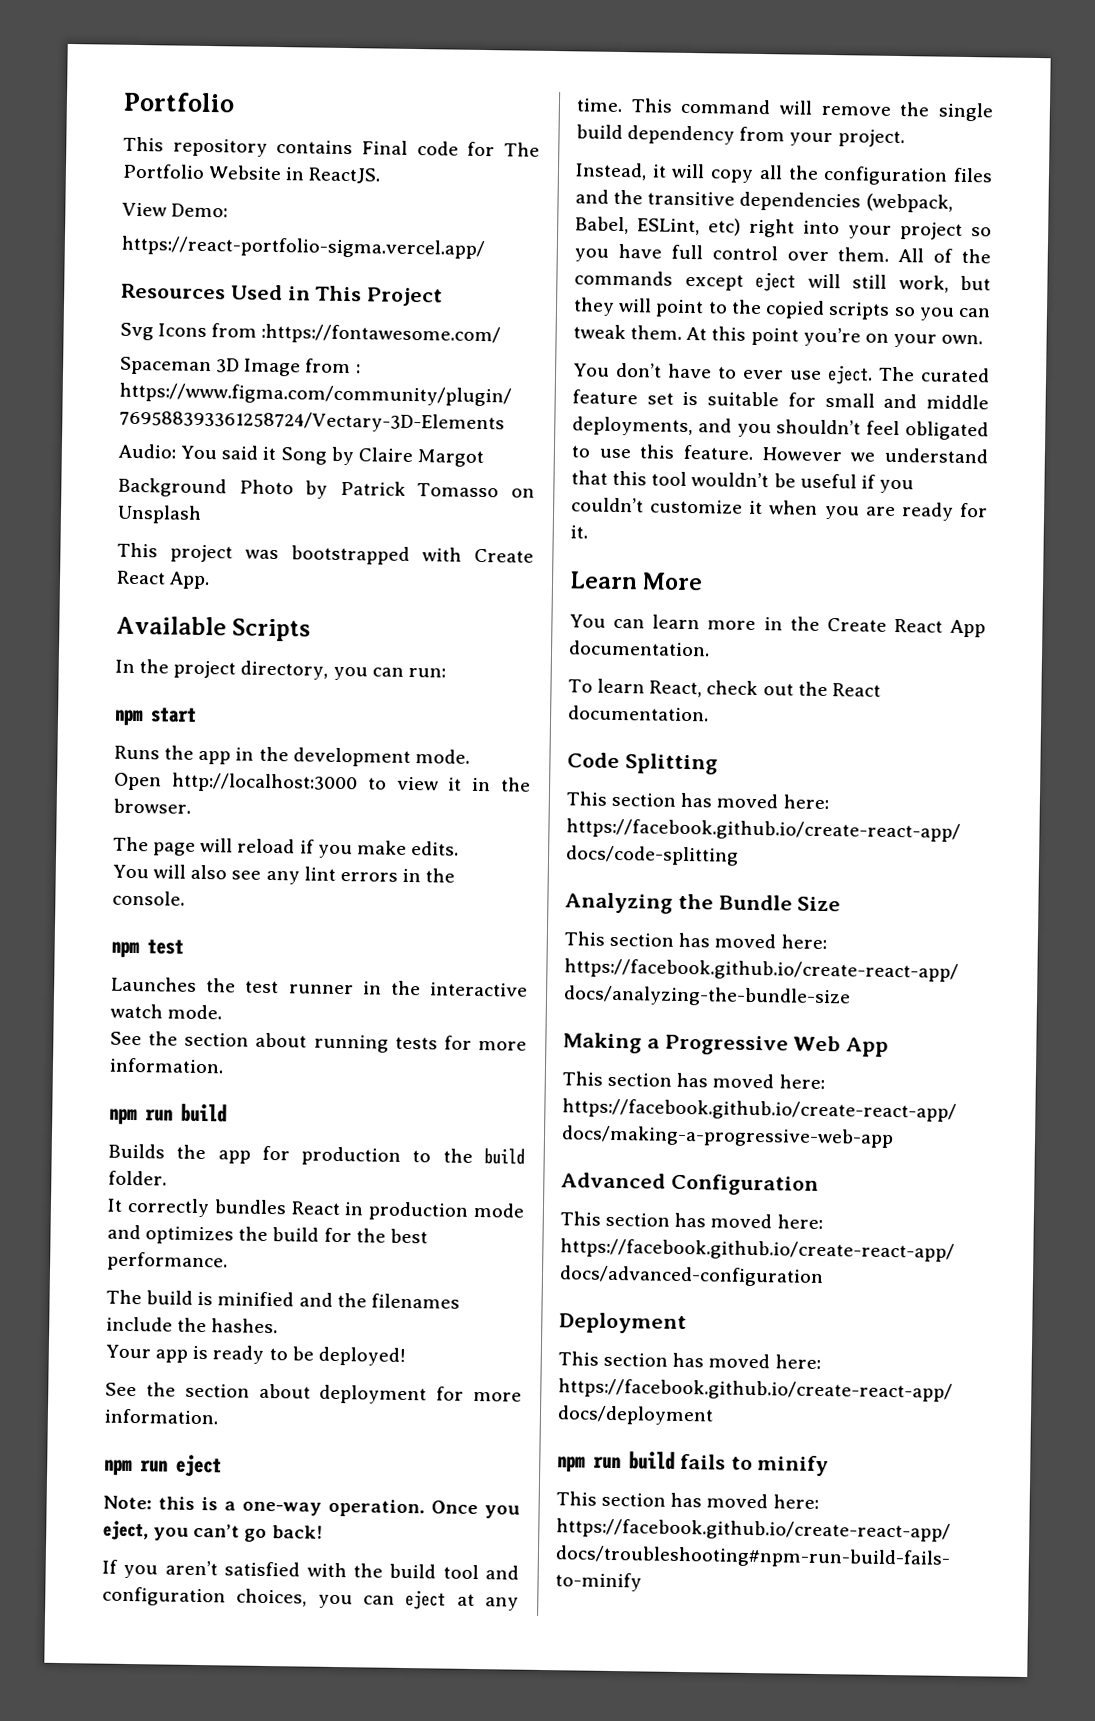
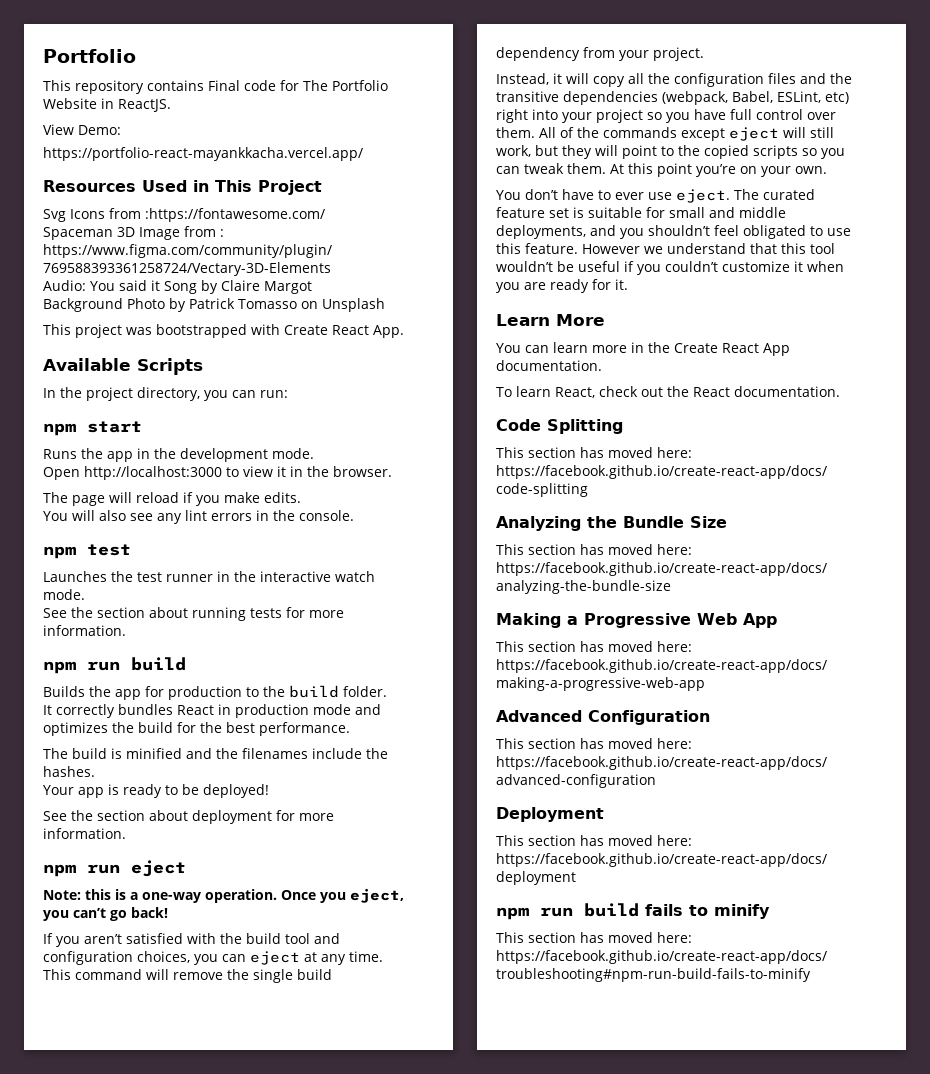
[121,235,485,260] https://react-portfolio-sigma.vercel.app/ -> [43,147,363,161] https://portfolio-react-mayankkacha.vercel.app/

